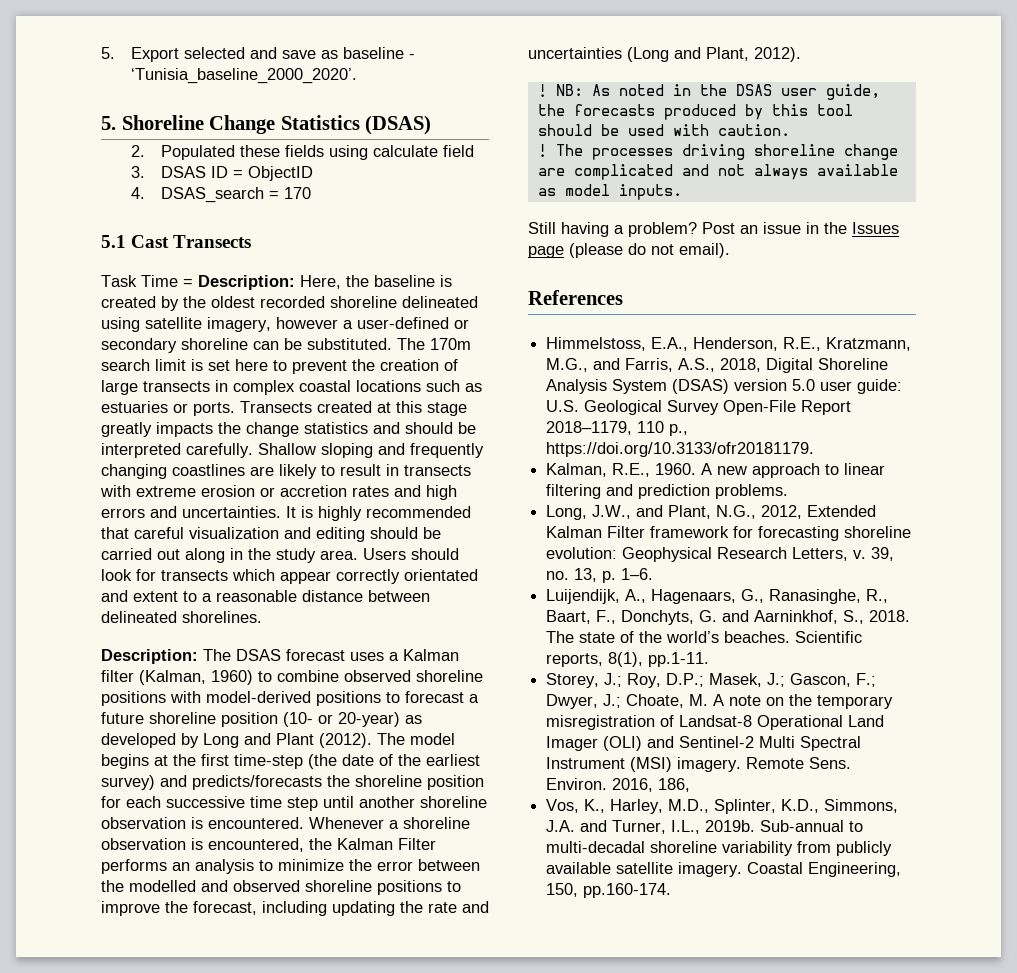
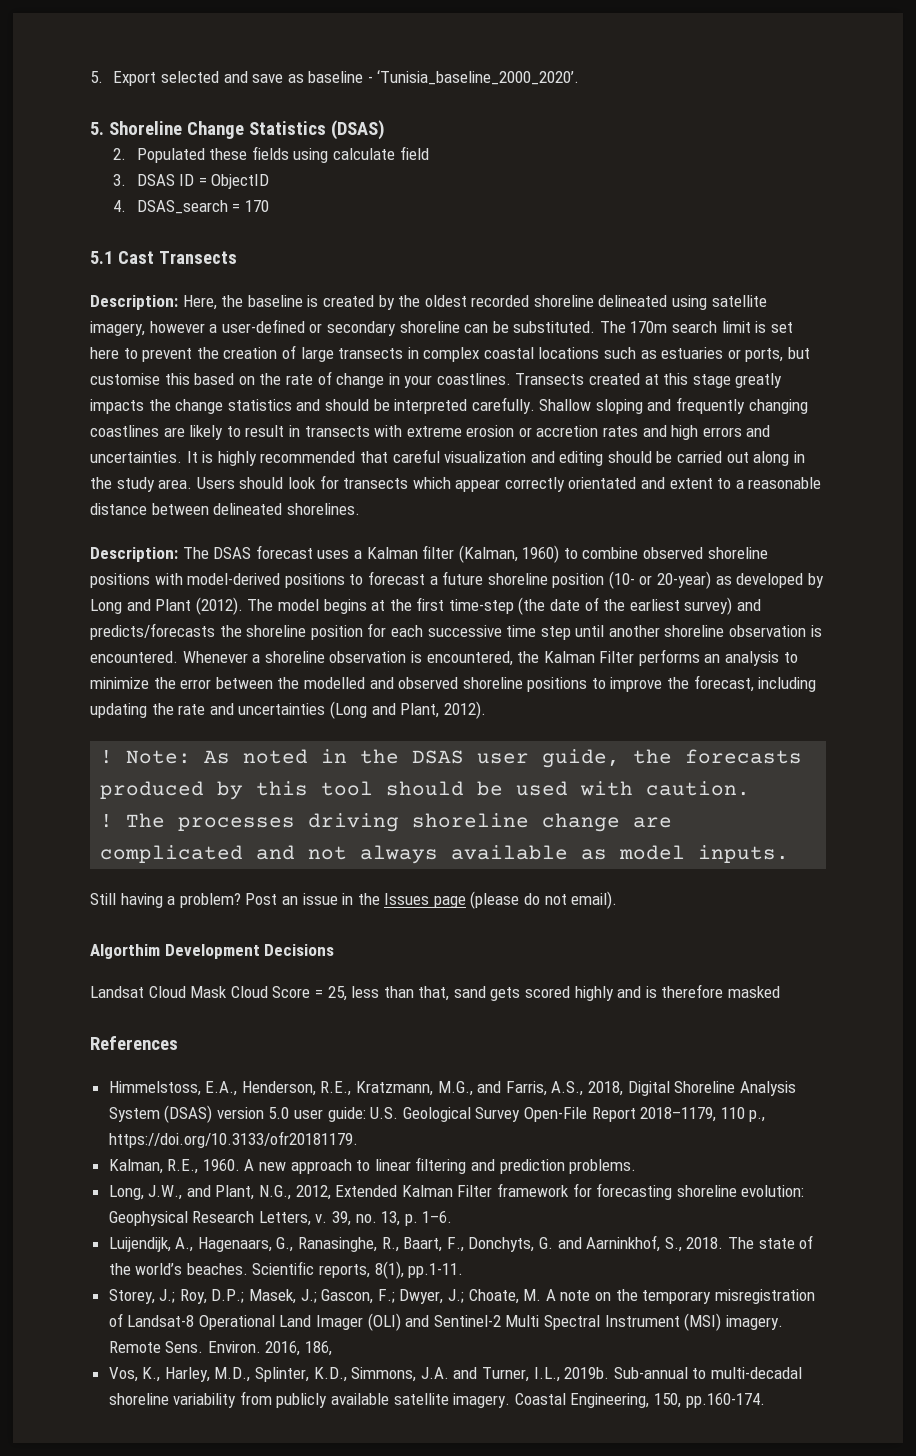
[101,275,193,287] Task Time = -> (237, 257) none
[193,402,235,416] ports. -> [745,347,811,362] [90,371,511,388] ports, but customise this based on the rate of change in your coastlines.
[555,84,583,96] NB: -> [126,750,192,764] Note:
(730, 250) none -> [90,944,335,959] [90,984,781,1001] // Algorthim Development Decisions // Landsat Cloud Mask Cloud Score = 25, less than that, sand gets scored highly and is therefore masked

